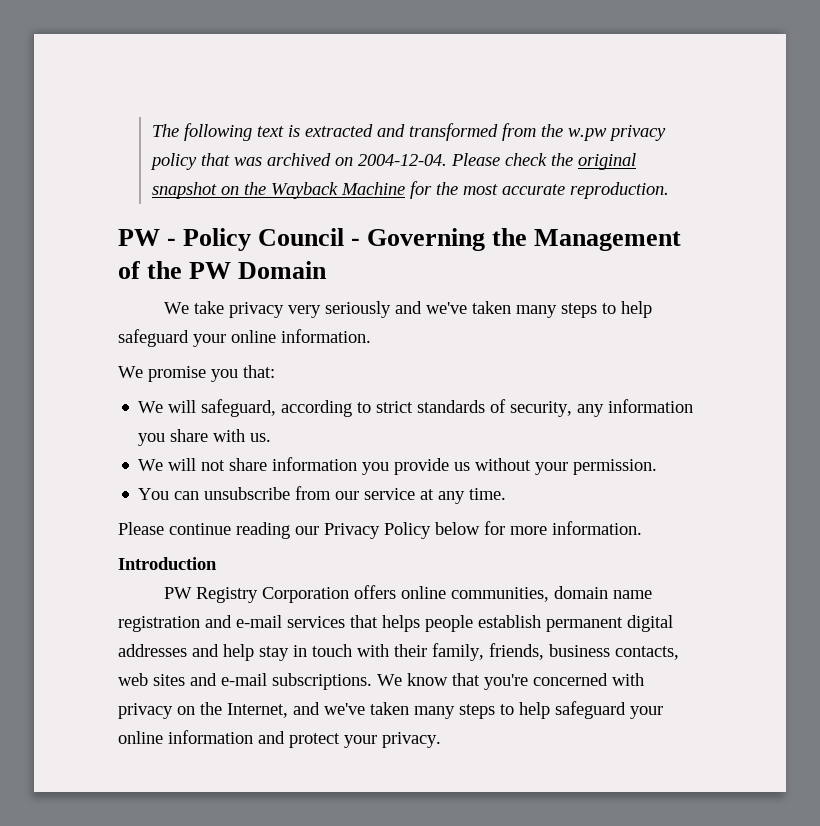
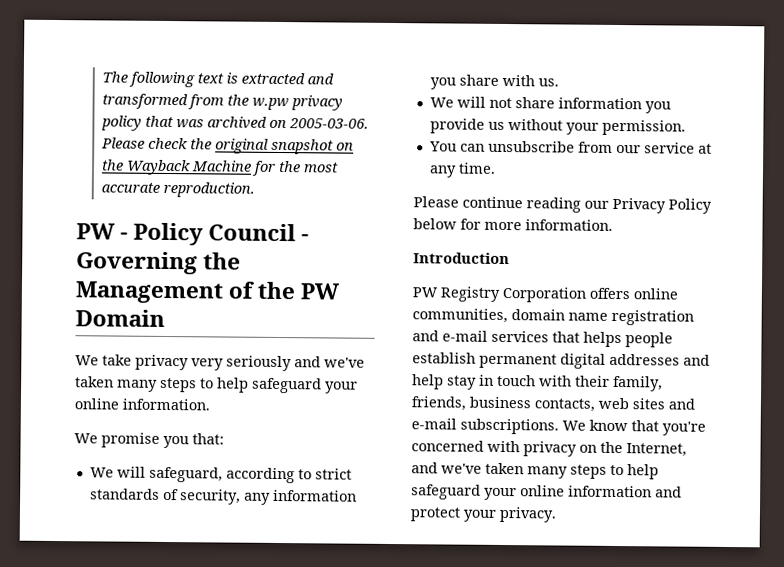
[357,154,447,166] 2004-12-04. -> [289,118,370,129] 2005-03-06.

